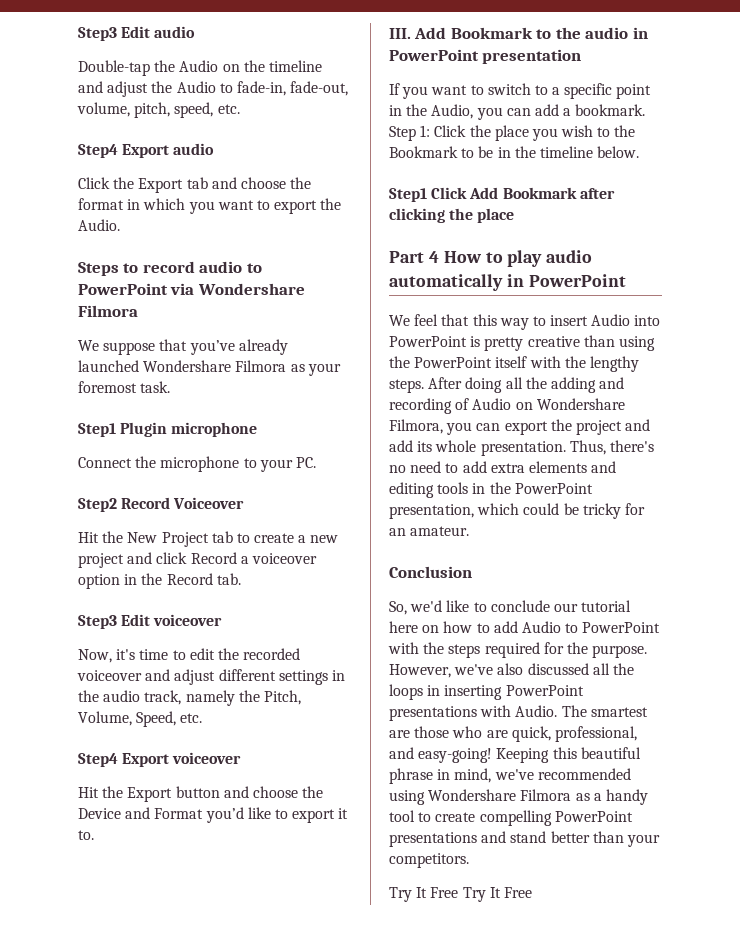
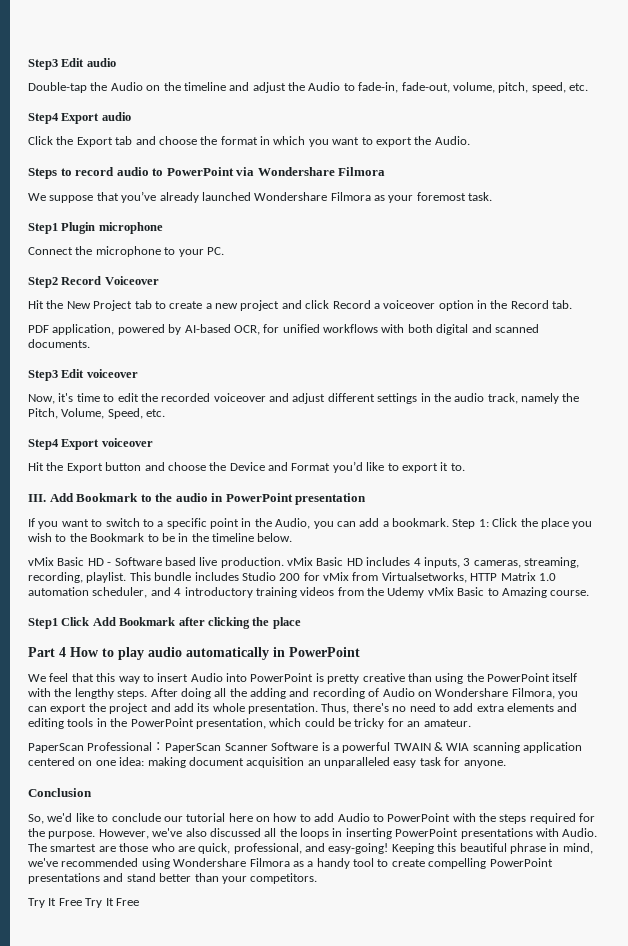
(241, 579) none -> [28,324,539,335] [28,339,90,348] // PDF application, powered by AI-based OCR, for unified workflows with both digital and scanned documents.
(640, 152) none -> [28,557,579,568] [28,572,556,583] [28,587,590,598] // vMix Basic HD - Software based live production. vMix Basic HD includes 4 inputs, 3 cameras, streaming, recording, playlist. This bundle includes Studio 200 for vMix from Virtualsetworks, HTTP Matrix 1.0 automation scheduler, and 4 introductory training videos from the Udemy vMix Basic to Amazing course.
(470, 531) none -> [28,742,583,753] [28,757,506,768] // PaperScan Professional：PaperScan Scanner Software is a powerful TWAIN & WIA scanning application centered on one idea: making document acquisition an unparalleled easy task for anyone.

